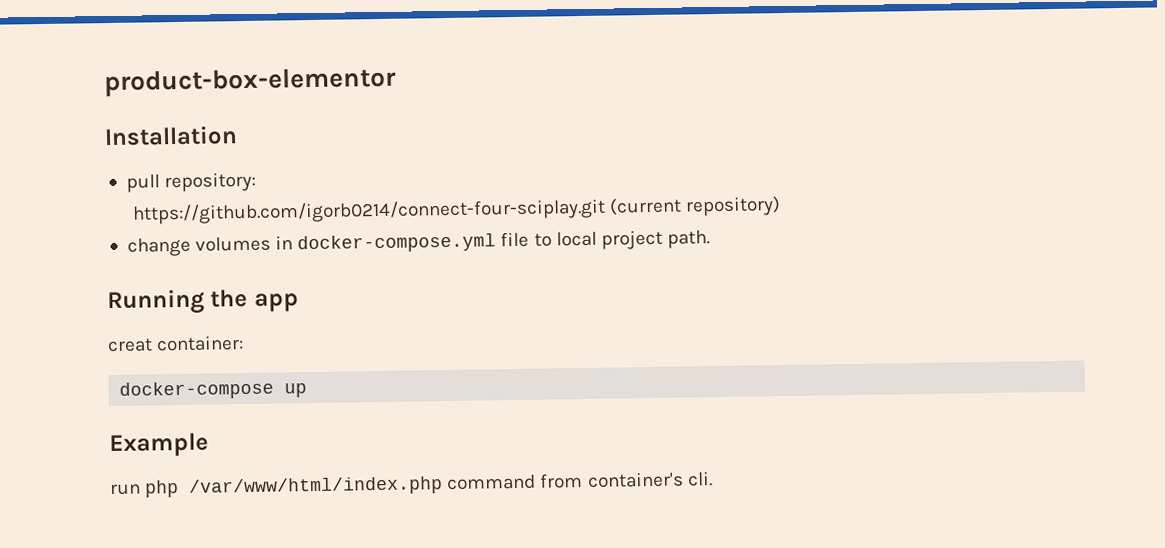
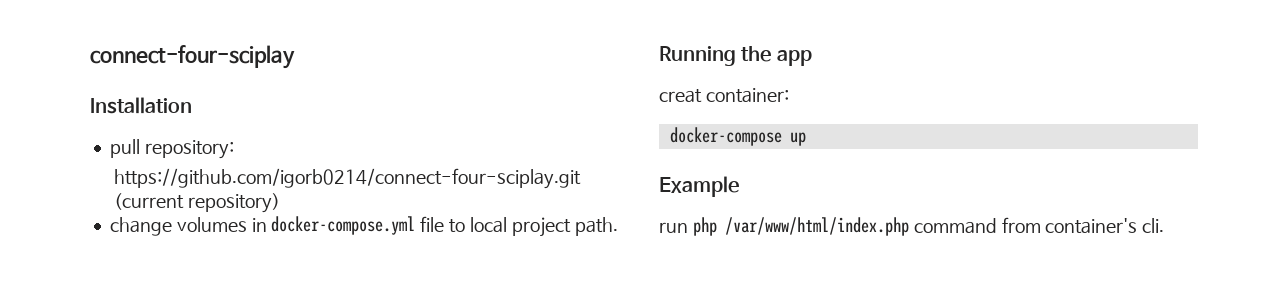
[103,66,397,98] product-box-elementor -> [90,45,295,69] connect-four-sciplay

